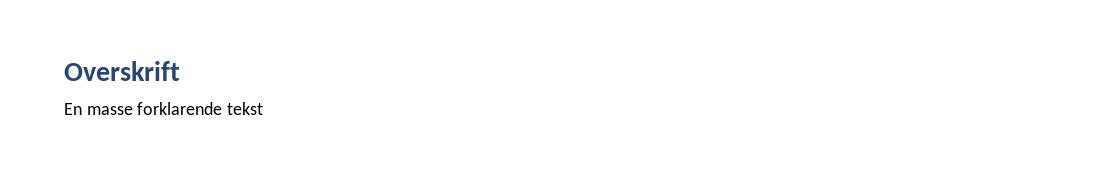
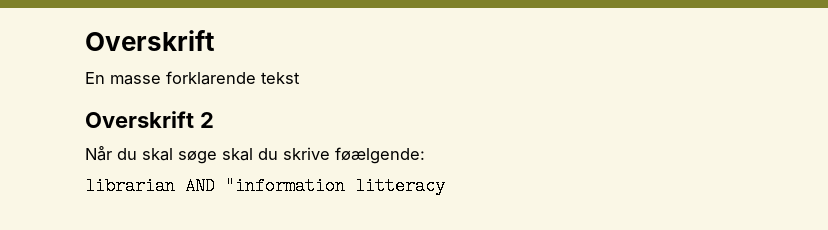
(264, 108) none -> [85,111,214,128] [85,146,425,164] [85,177,445,195] // Overskrift 2 // Når du skal søge skal du skrive føælgende: // librarian AND "information litteracy

